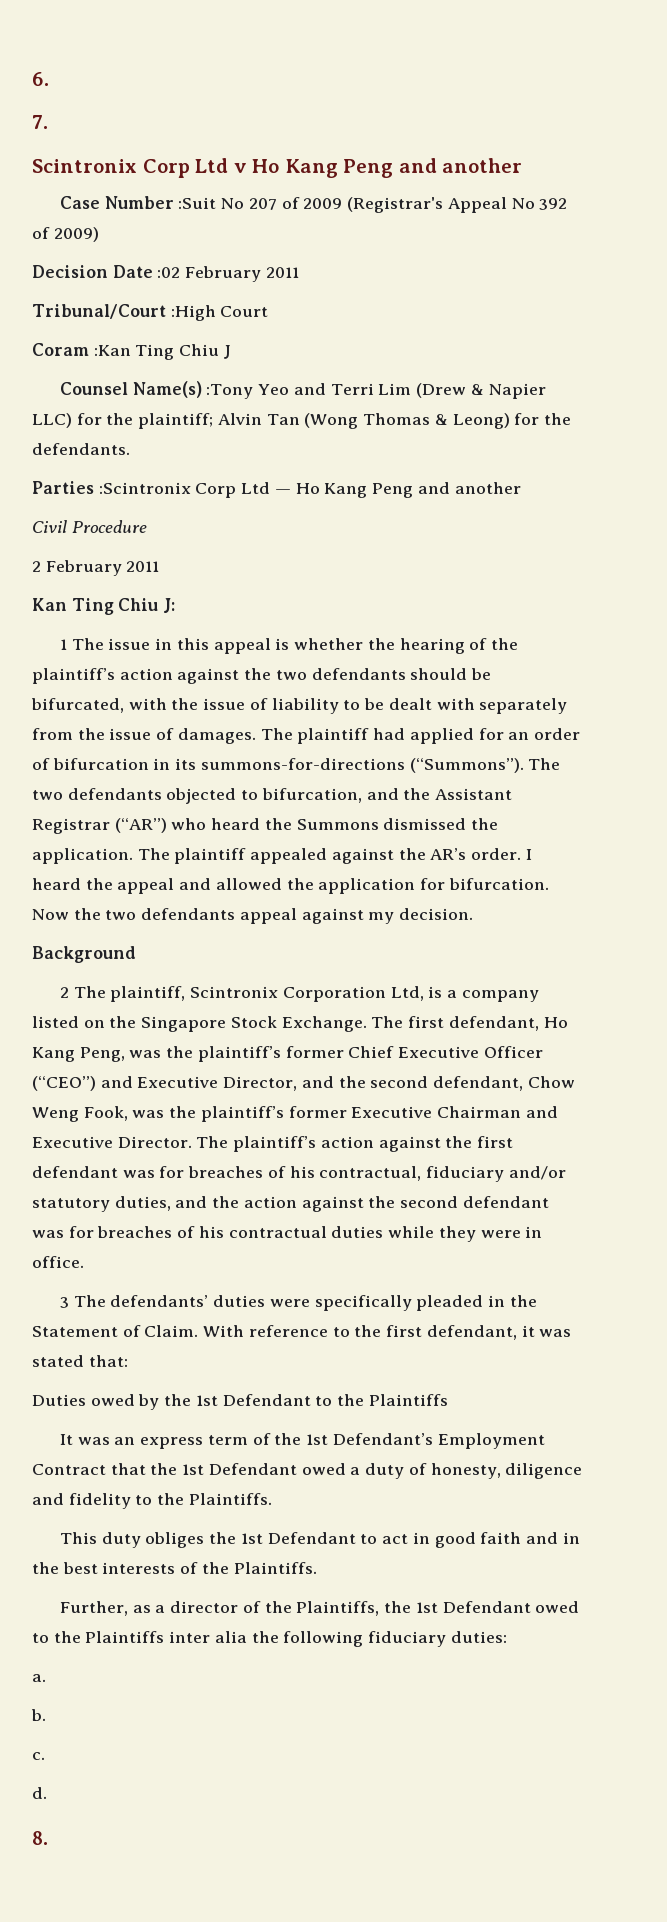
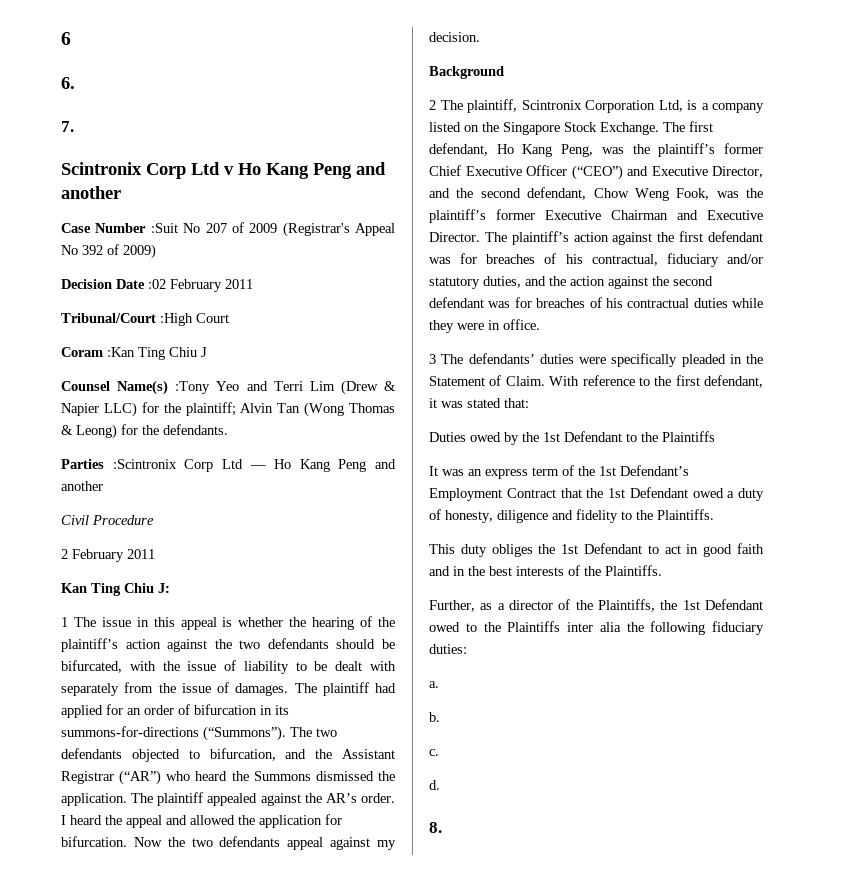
(32, 79) none -> [61,32,71,45] 6 //

